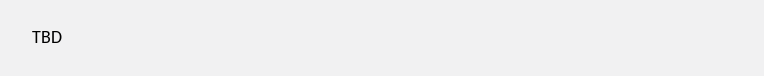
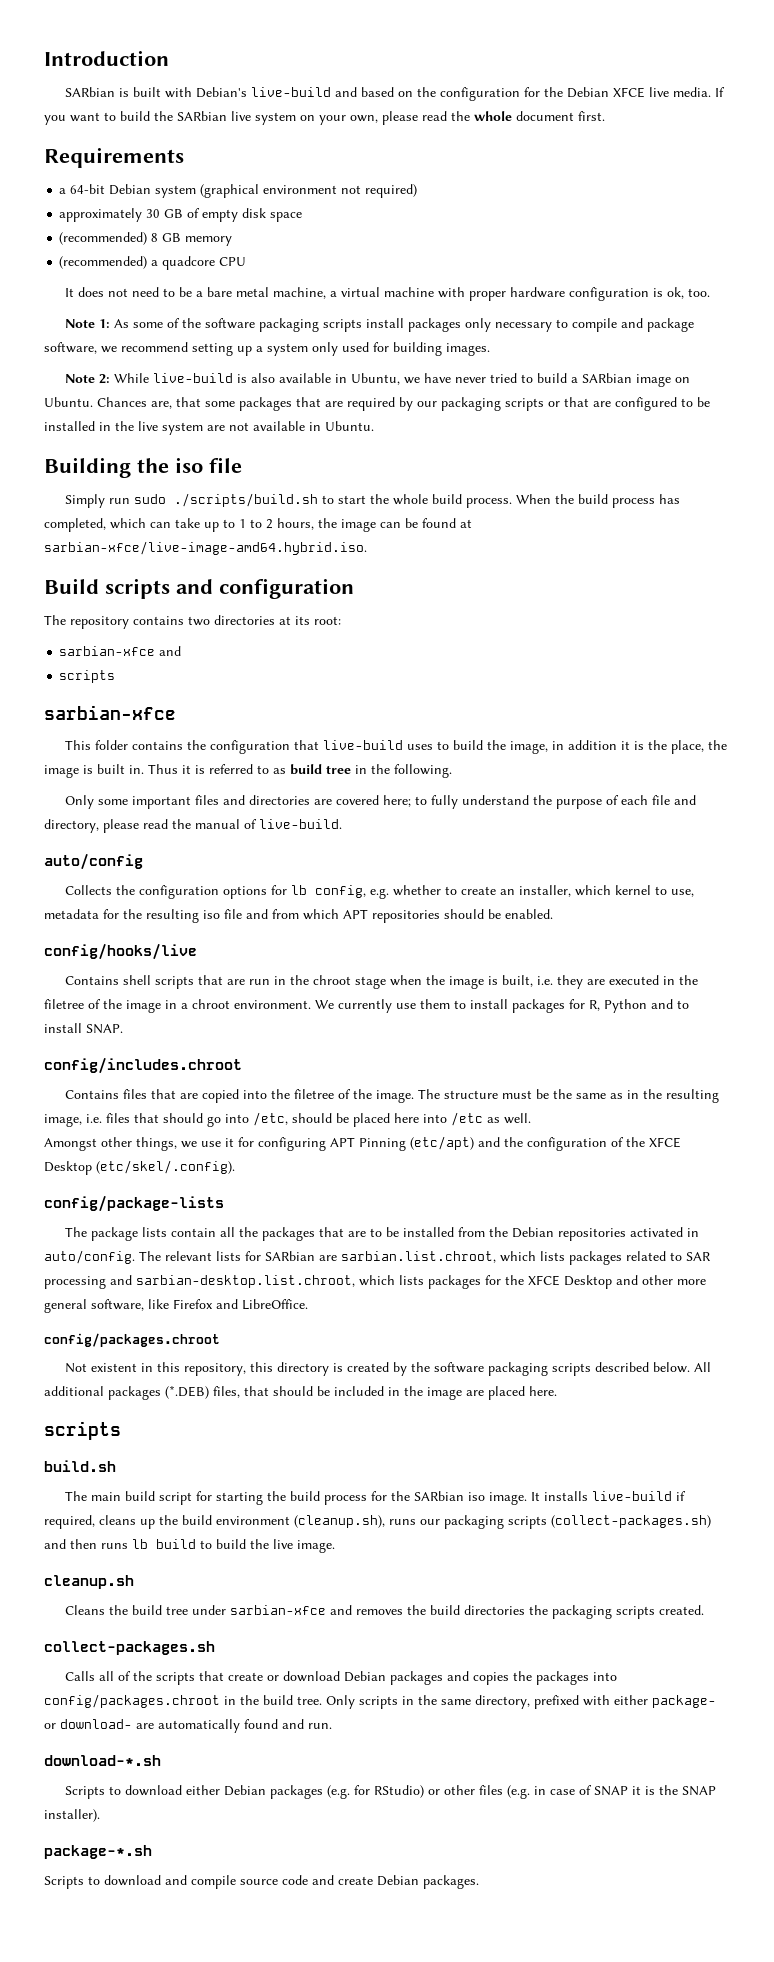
[32,31,62,43] TBD -> [44,50,169,66] [65,87,726,101] [44,111,605,125] [44,147,184,168] [59,184,418,198] [59,208,303,222] [59,232,233,246] [59,256,247,270] [65,287,711,301] [65,318,695,332] [44,342,490,356] [65,373,691,387] [44,397,710,411] [44,421,374,435] [44,457,242,478] [65,493,681,508] [44,518,472,532] [44,541,367,555] [44,578,354,599] [44,615,341,629] [59,646,182,656] [59,670,116,683] [44,705,176,720] [65,740,728,754] [44,764,452,778] [65,795,697,809] [44,819,342,833] [44,853,143,870] [65,885,695,899] [44,909,553,923] [44,943,197,960] [65,975,699,989] [44,999,689,1013] [44,1023,123,1034] [44,1057,242,1074] [65,1089,720,1103] [44,1112,531,1127] [44,1136,681,1151] [44,1160,235,1175] [44,1195,224,1212] [65,1227,700,1241] [44,1250,711,1265] [44,1275,706,1289] [44,1299,308,1313] [44,1333,220,1347] [65,1362,712,1376] [44,1385,557,1400] [44,1421,121,1440] [44,1460,116,1472] [65,1491,687,1505] [44,1515,711,1529] [44,1539,335,1553] [44,1575,134,1589] [65,1605,705,1619] [44,1641,215,1655] [65,1671,618,1685] [44,1694,716,1709] [44,1719,332,1733] [44,1755,161,1766] [65,1785,717,1799] [44,1809,100,1822] [44,1845,152,1859] [44,1875,479,1889] Introduction // SARbian is built with Debian's live-build and based on the configuration for the Debian XFCE live media. If you want to build the SARbian live system on your own, please read the whole document first. // Requirements // a 64-bit Debian system (graphical environment not required) // approximately 30 GB of empty disk space // (recommended) 8 GB memory // (recommended) a quadcore CPU // It does not need to be a bare metal machine, a virtual machine with proper hardware configuration is ok, too. // Note 1: As some of the software packaging scripts install packages only necessary to compile and package software, we recommend setting up a system only used for building images. // Note 2: While live-build is also available in Ubuntu, we have never tried to build a SARbian image on Ubuntu. Chances are, that some packages that are required by our packaging scripts or that are configured to be installed in the live system are not available in Ubuntu. // Building the iso file // Simply run sudo ./scripts/build.sh to start the whole build process. When the build process has completed, which can take up to 1 to 2 hours, the image can be found at sarbian-xfce/live-image-amd64.hybrid.iso. // Build scripts and configuration // The repository contains two directories at its root: // sarbian-xfce and // scripts // sarbian-xfce // This folder contains the configuration that live-build uses to build the image, in addition it is the place, the image is built in. Thus it is referred to as build tree in the following. // Only some important files and directories are covered here; to fully understand the purpose of each file and directory, please read the manual of live-build. // auto/config // Collects the configuration options for lb config, e.g. whether to create an installer, which kernel to use, metadata for the resulting iso file and from which APT repositories should be enabled. // config/hooks/live // Contains shell scripts that are run in the chroot stage when the image is built, i.e. they are executed in the filetree of the image in a chroot environment. We currently use them to install packages for R, Python and to install SNAP. // config/includes.chroot // Contains files that are copied into the filetree of the image. The structure must be the same as in the resulting image, i.e. files that should go into /etc, should be placed here into /etc as well. // Amongst other things, we use it for configuring APT Pinning (etc/apt) and the configuration of the XFCE Desktop (etc/skel/.config). // config/package-lists // The package lists contain all the packages that are to be installed from the Debian repositories activated in auto/config. The relevant lists for SARbian are sarbian.list.chroot, which lists packages related to SAR processing and sarbian-desktop.list.chroot, which lists packages for the XFCE Desktop and other more general software, like Firefox and LibreOffice. // config/packages.chroot // Not existent in this repository, this directory is created by the software packaging scripts described below. All additional packages (*.DEB) files, that should be included in the image are placed here. // scripts // build.sh // The main build script for starting the build process for the SARbian iso image. It installs live-build if required, cleans up the build environment (cleanup.sh), runs our packaging scripts (collect-packages.sh) and then runs lb build to build the live image. // cleanup.sh // Cleans the build tree under sarbian-xfce and removes the build directories the packaging scripts created. // collect-packages.sh // Calls all of the scripts that create or download Debian packages and copies the packages into config/packages.chroot in the build tree. Only scripts in the same directory, prefixed with either package- or download- are automatically found and run. // download-*.sh // Scripts to download either Debian packages (e.g. for RStudio) or other files (e.g. in case of SNAP it is the SNAP installer). // package-*.sh // Scripts to download and compile source code and create Debian packages.

